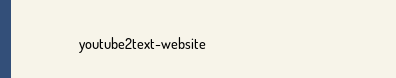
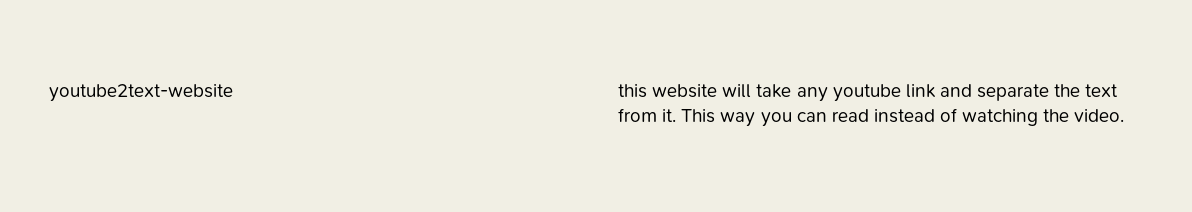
(206, 45) none -> [618,84,1119,102] [618,108,1125,127] // this website will take any youtube link and separate the text from it. This way you can read instead of watching the video.

